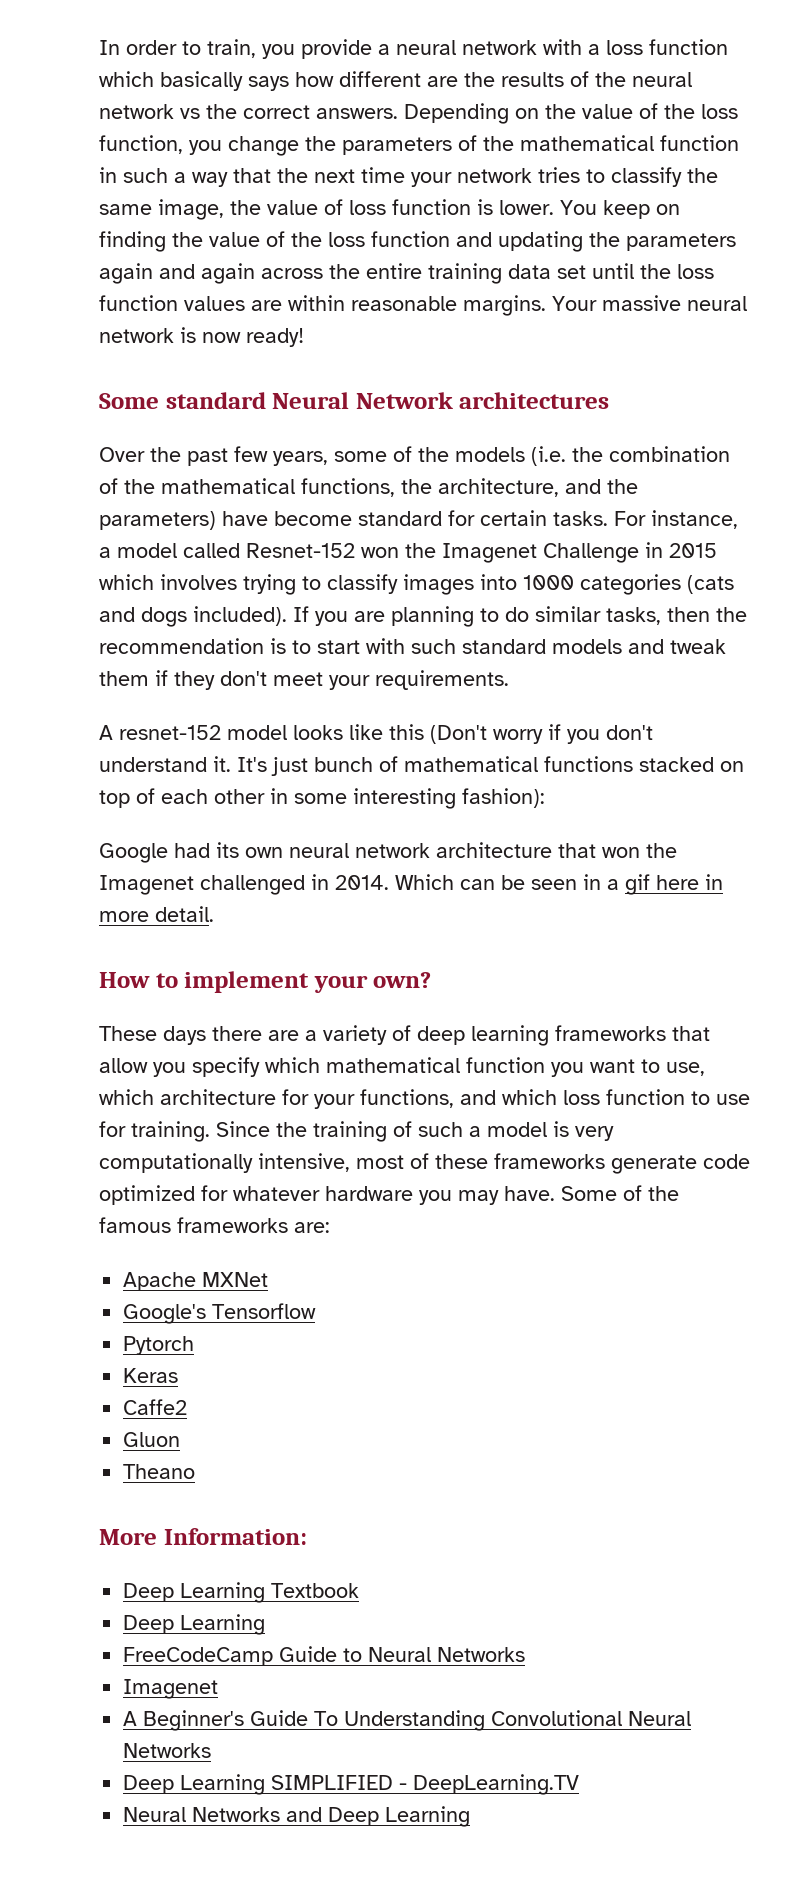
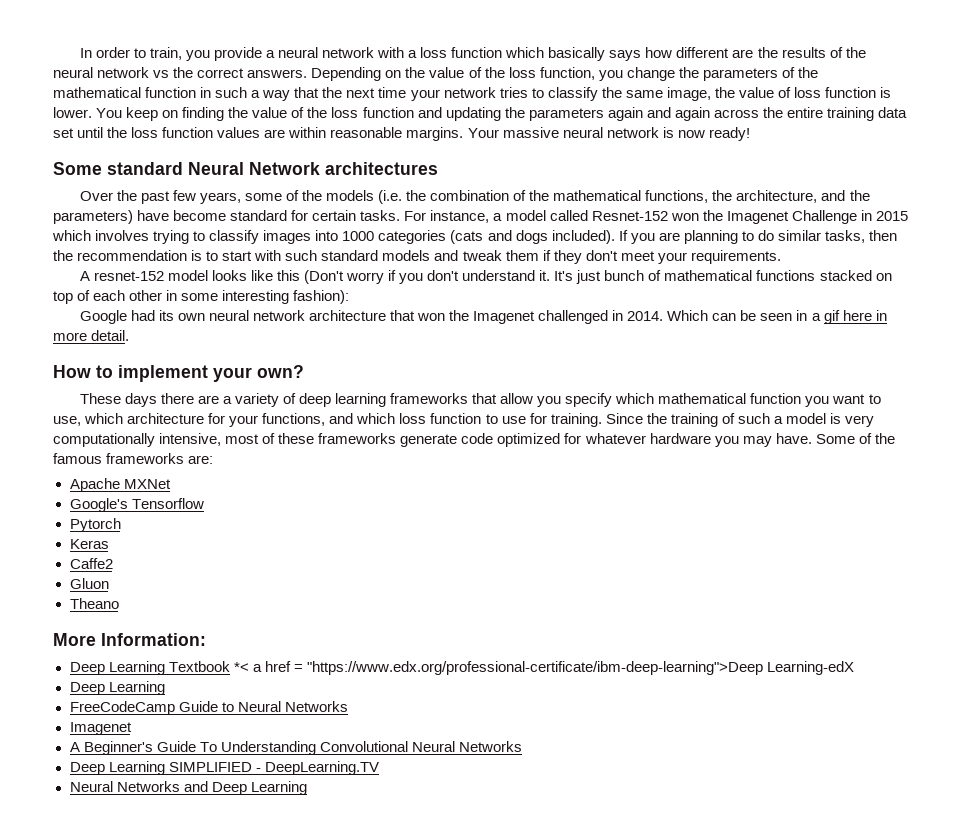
(360, 1590) none -> [233,661,854,675] *< a href = "https://www.edx.org/professional-certificate/ibm-deep-learning">Deep Learning-edX

